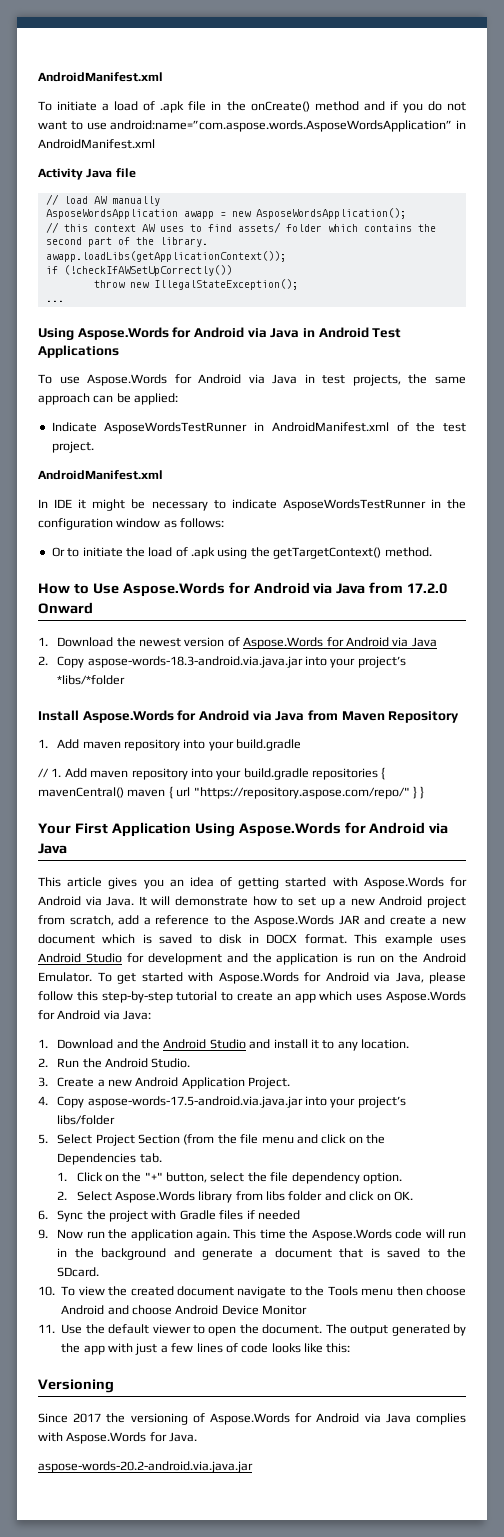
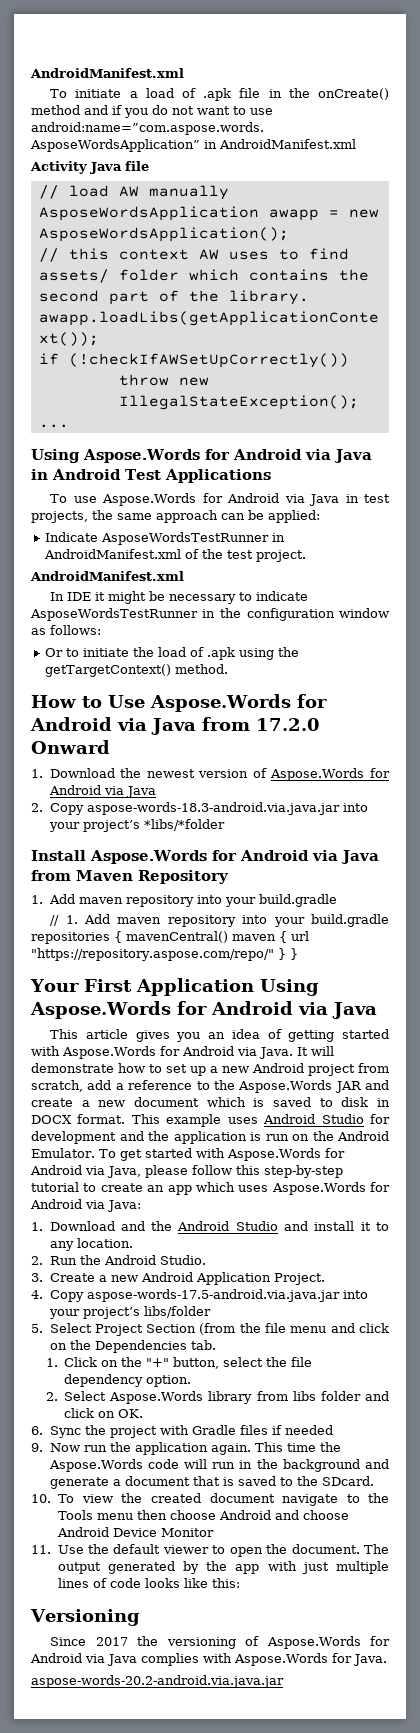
[160,1343,194,1353] a few -> [336,1561,390,1574] multiple

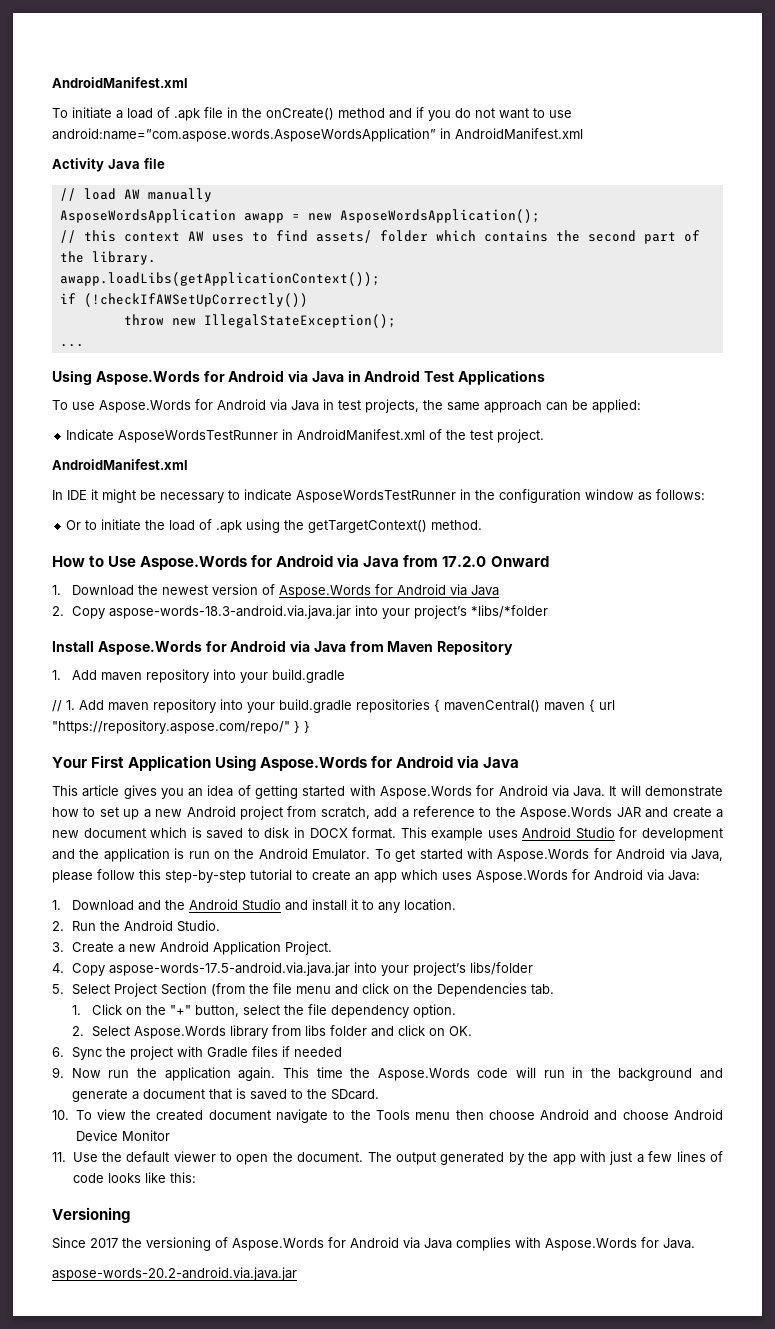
[336,1561,390,1574] multiple -> [636,1151,673,1163] a few

